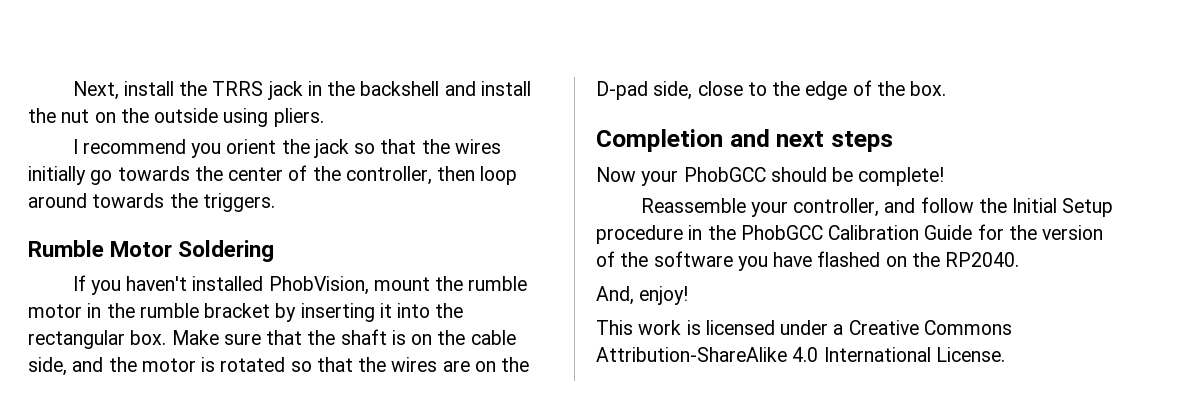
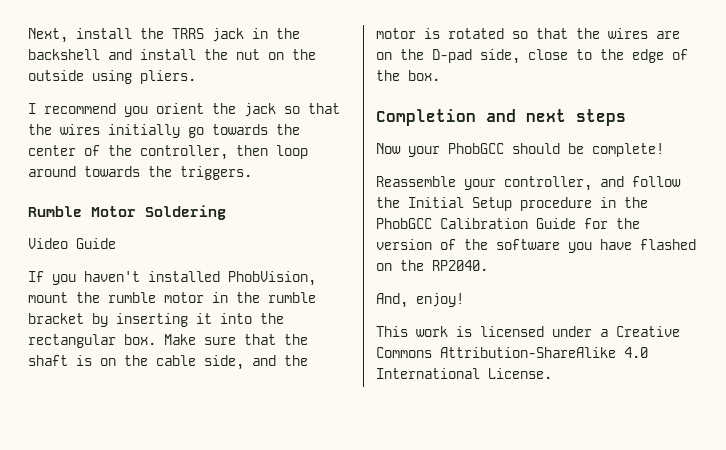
(275, 251) none -> [28,238,116,249] // Video Guide

